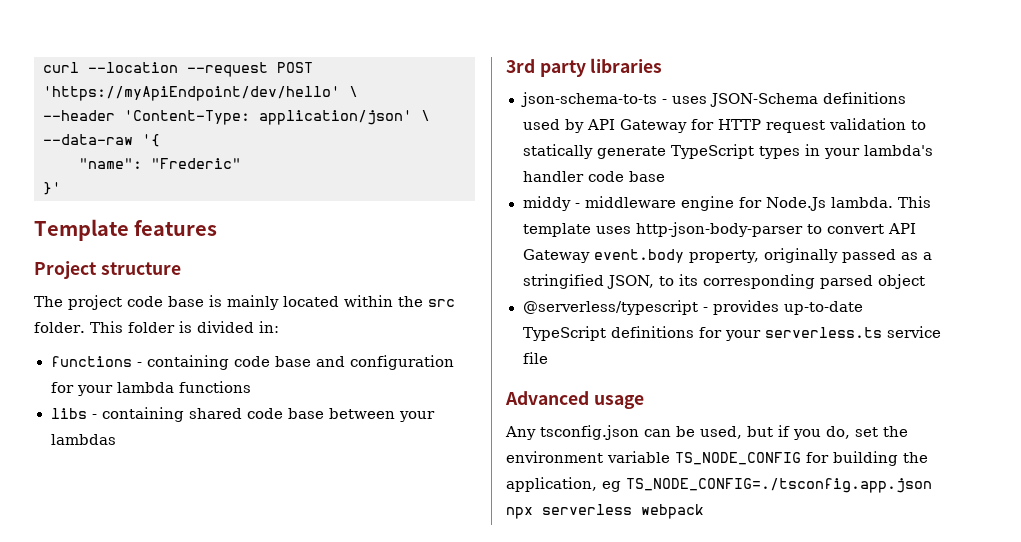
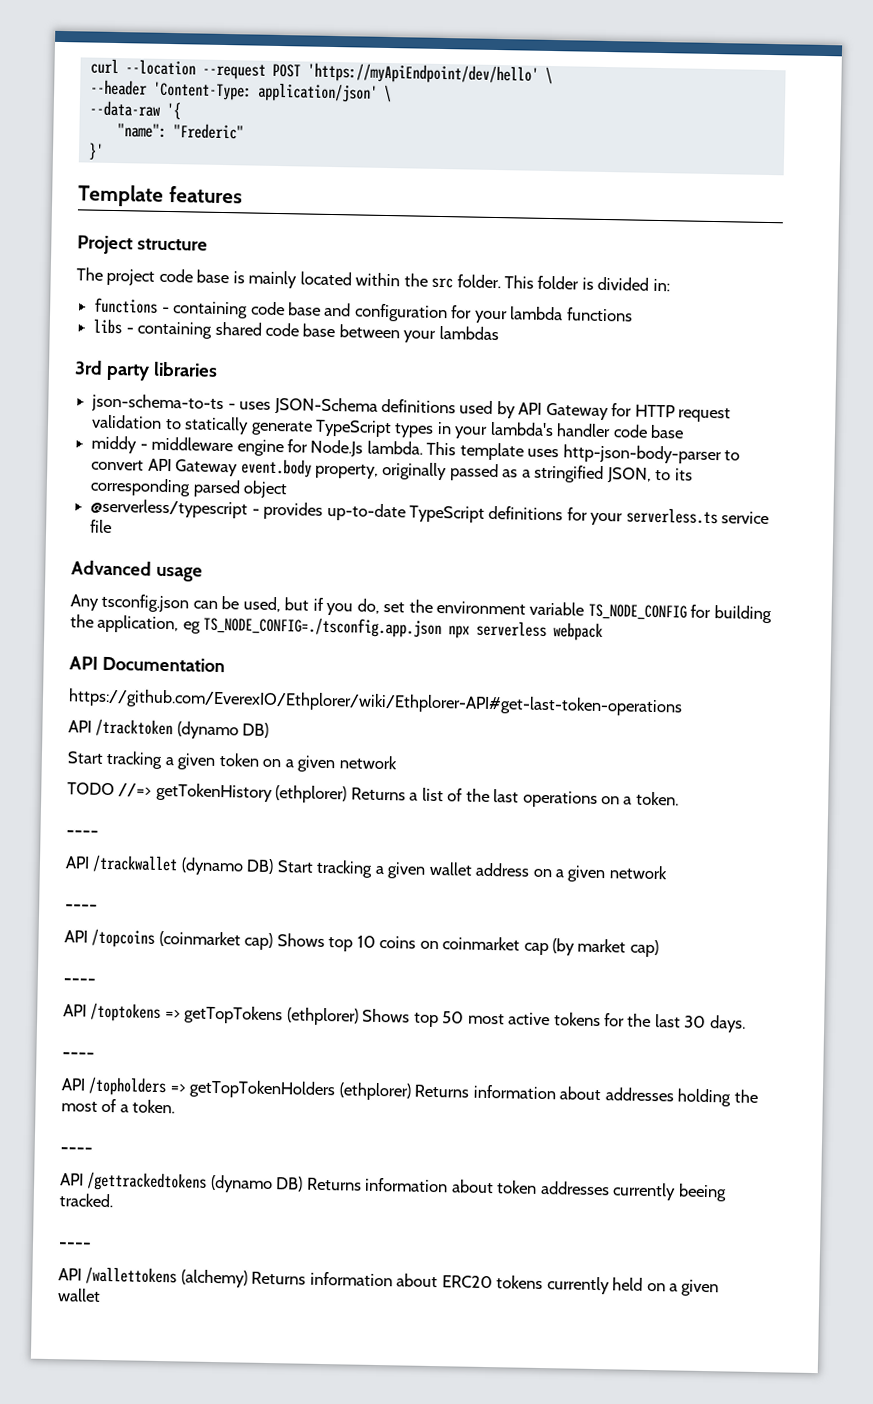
(704, 511) none -> [69,656,225,673] [68,688,683,717] [68,718,270,740] [67,750,397,773] [67,782,679,808] [66,830,99,837] [65,854,668,883] [65,904,98,911] [64,928,659,958] [63,978,96,985] [63,1002,746,1033] [62,1052,95,1059] [61,1076,758,1107] [61,1098,176,1114] [60,1147,93,1154] [60,1171,727,1202] [59,1193,113,1208] [58,1242,92,1249] [58,1266,720,1297] [57,1288,101,1302] // API Documentation // https://github.com/EverexIO/Ethplorer/wiki/Ethplorer-API#get-last-token-operations // API /tracktoken (dynamo DB) // Start tracking a given token on a given network // TODO //=> getTokenHistory (ethplorer) Returns a list of the last operations on a token. // ---- // API /trackwallet (dynamo DB) Start tracking a given wallet address on a given network // ---- // API /topcoins (coinmarket cap) Shows top 10 coins on coinmarket cap (by market cap) // ---- // API /toptokens => getTopTokens (ethplorer) Shows top 50 most active tokens for the last 30 days. // ---- // API /topholders => getTopTokenHolders (ethplorer) Returns information about addresses holding the most of a token. // ---- // API /gettrackedtokens (dynamo DB) Returns information about token addresses currently beeing tracked. // ---- // API /wallettokens (alchemy) Returns information about ERC20 tokens currently held on a given wallet

